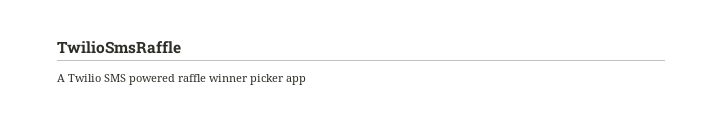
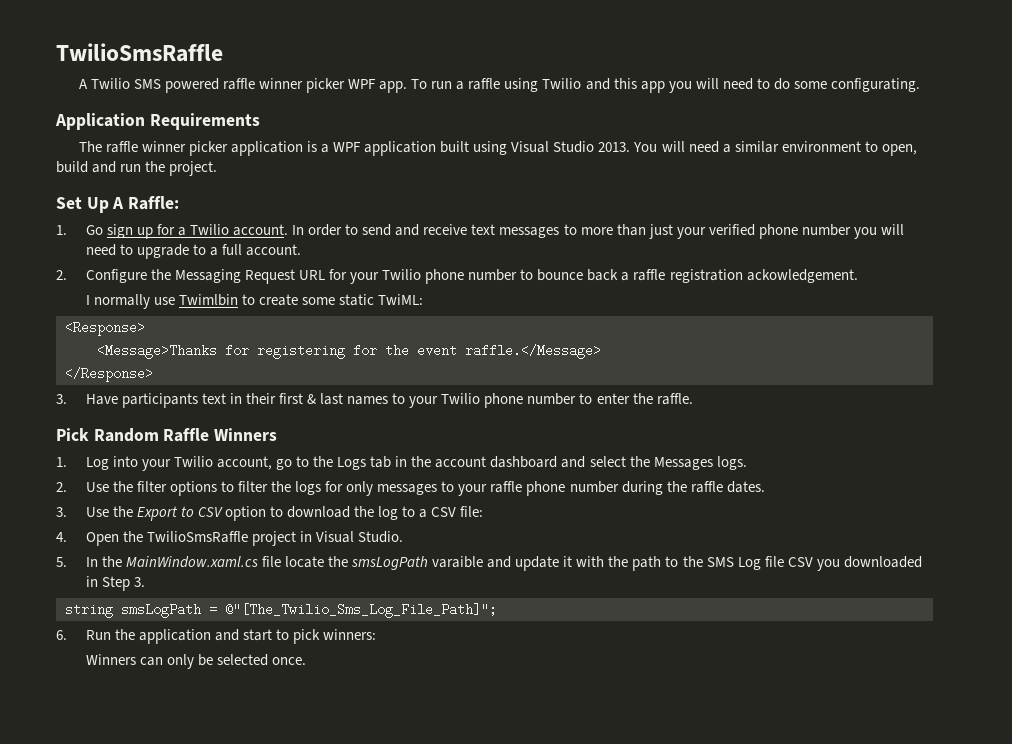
[286,76,306,85] app -> [348,78,920,93] [55,113,260,130] [78,141,917,156] [56,161,218,176] [56,196,180,213] [56,224,904,239] [85,244,302,259] [56,269,858,284] [85,294,424,309] [65,321,145,336] [97,344,601,359] [65,367,153,382] [56,393,693,408] [56,428,278,442] [56,456,747,471] [56,481,765,496] [56,506,484,521] [56,531,404,546] [56,556,922,571] [85,576,145,591] [65,603,497,618] [56,629,377,644] [85,654,307,669] WPF app. To run a raffle using Twilio and this app you will need to do some configurating. // Application Requirements // The raffle winner picker application is a WPF application built using Visual Studio 2013. You will need a similar environment to open, build and run the project. // Set Up A Raffle: // 1. Go sign up for a Twilio account. In order to send and receive text messages to more than just your verified phone number you will need to upgrade to a full account. // 2. Configure the Messaging Request URL for your Twilio phone number to bounce back a raffle registration ackowledgement. // I normally use Twimlbin to create some static TwiML: // <Response> // <Message>Thanks for registering for the event raffle.</Message> // </Response> // 3. Have participants text in their first & last names to your Twilio phone number to enter the raffle. // Pick Random Raffle Winners // 1. Log into your Twilio account, go to the Logs tab in the account dashboard and select the Messages logs. // 2. Use the filter options to filter the logs for only messages to your raffle phone number during the raffle dates. // 3. Use the Export to CSV option to download the log to a CSV file: // 4. Open the TwilioSmsRaffle project in Visual Studio. // 5. In the MainWindow.xaml.cs file locate the smsLogPath varaible and update it with the path to the SMS Log file CSV you downloaded in Step 3. // string smsLogPath = @"[The_Twilio_Sms_Log_File_Path]"; // 6. Run the application and start to pick winners: // Winners can only be selected once.

